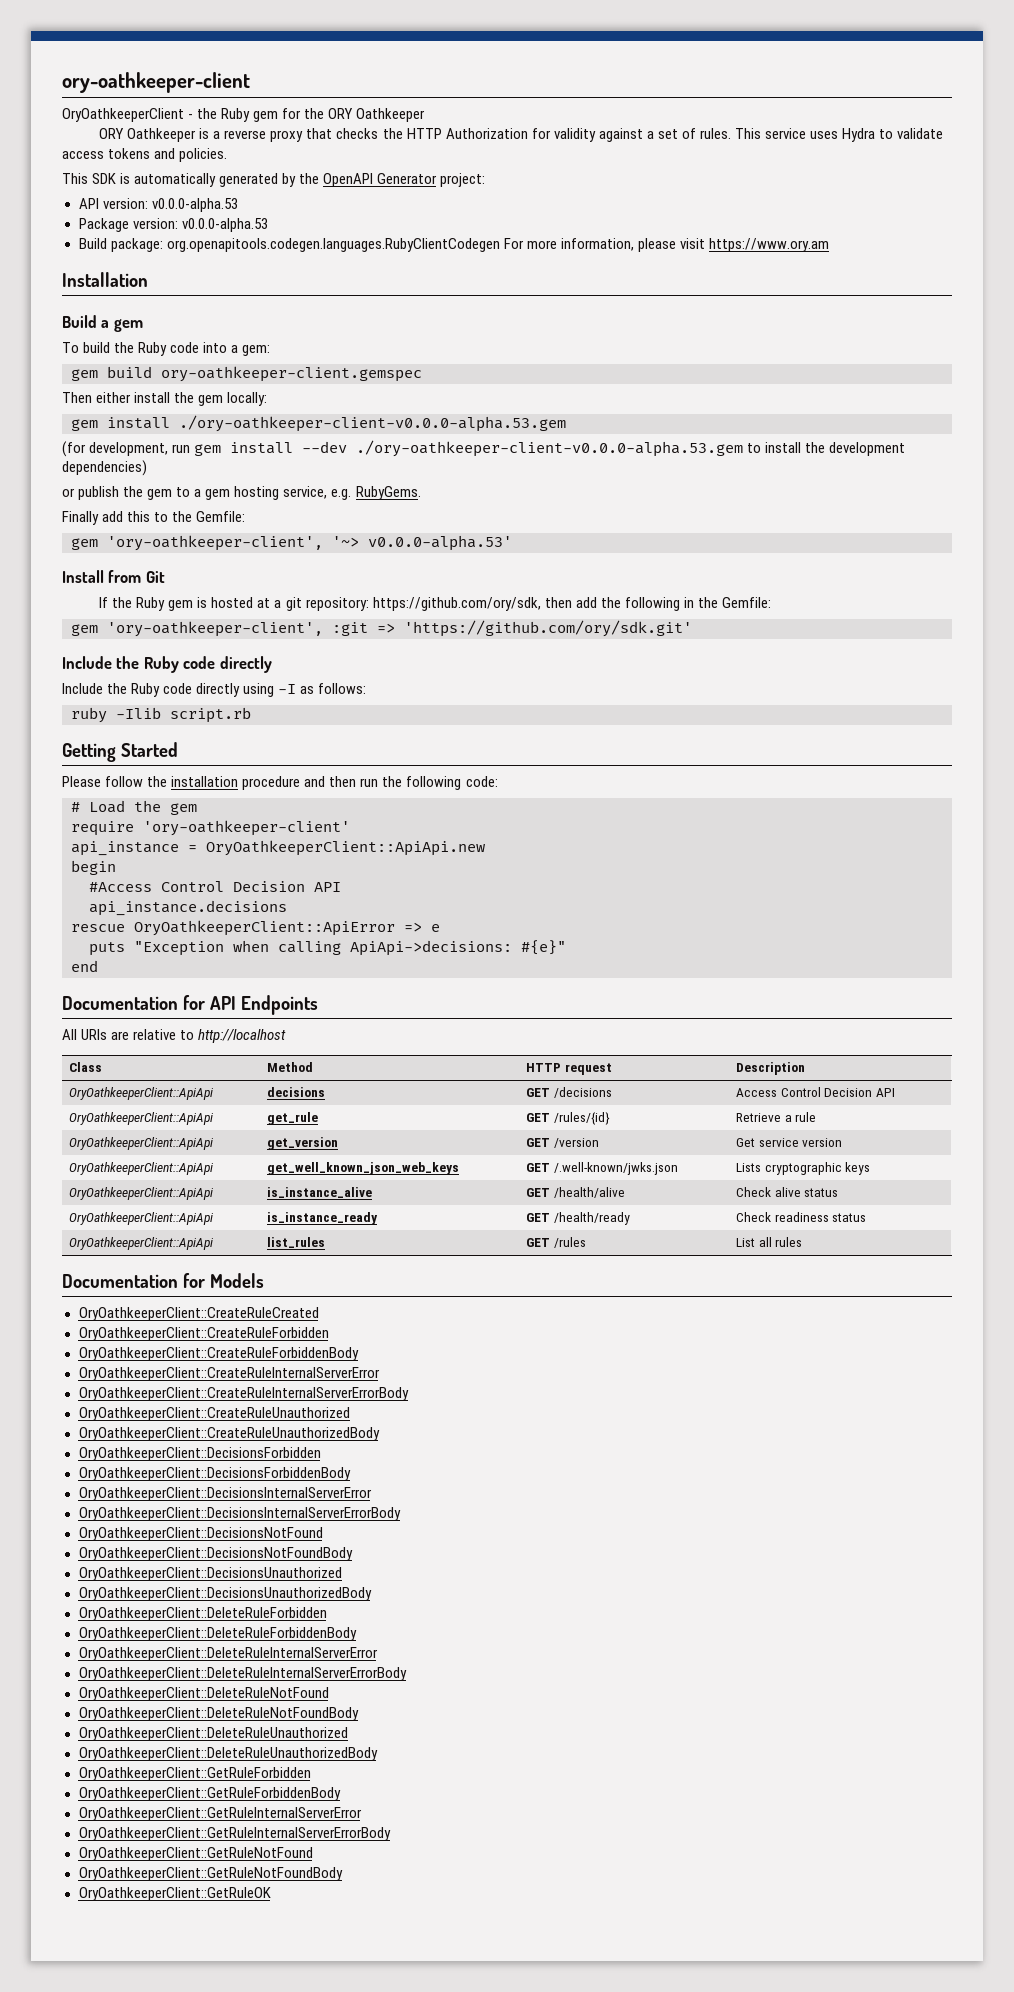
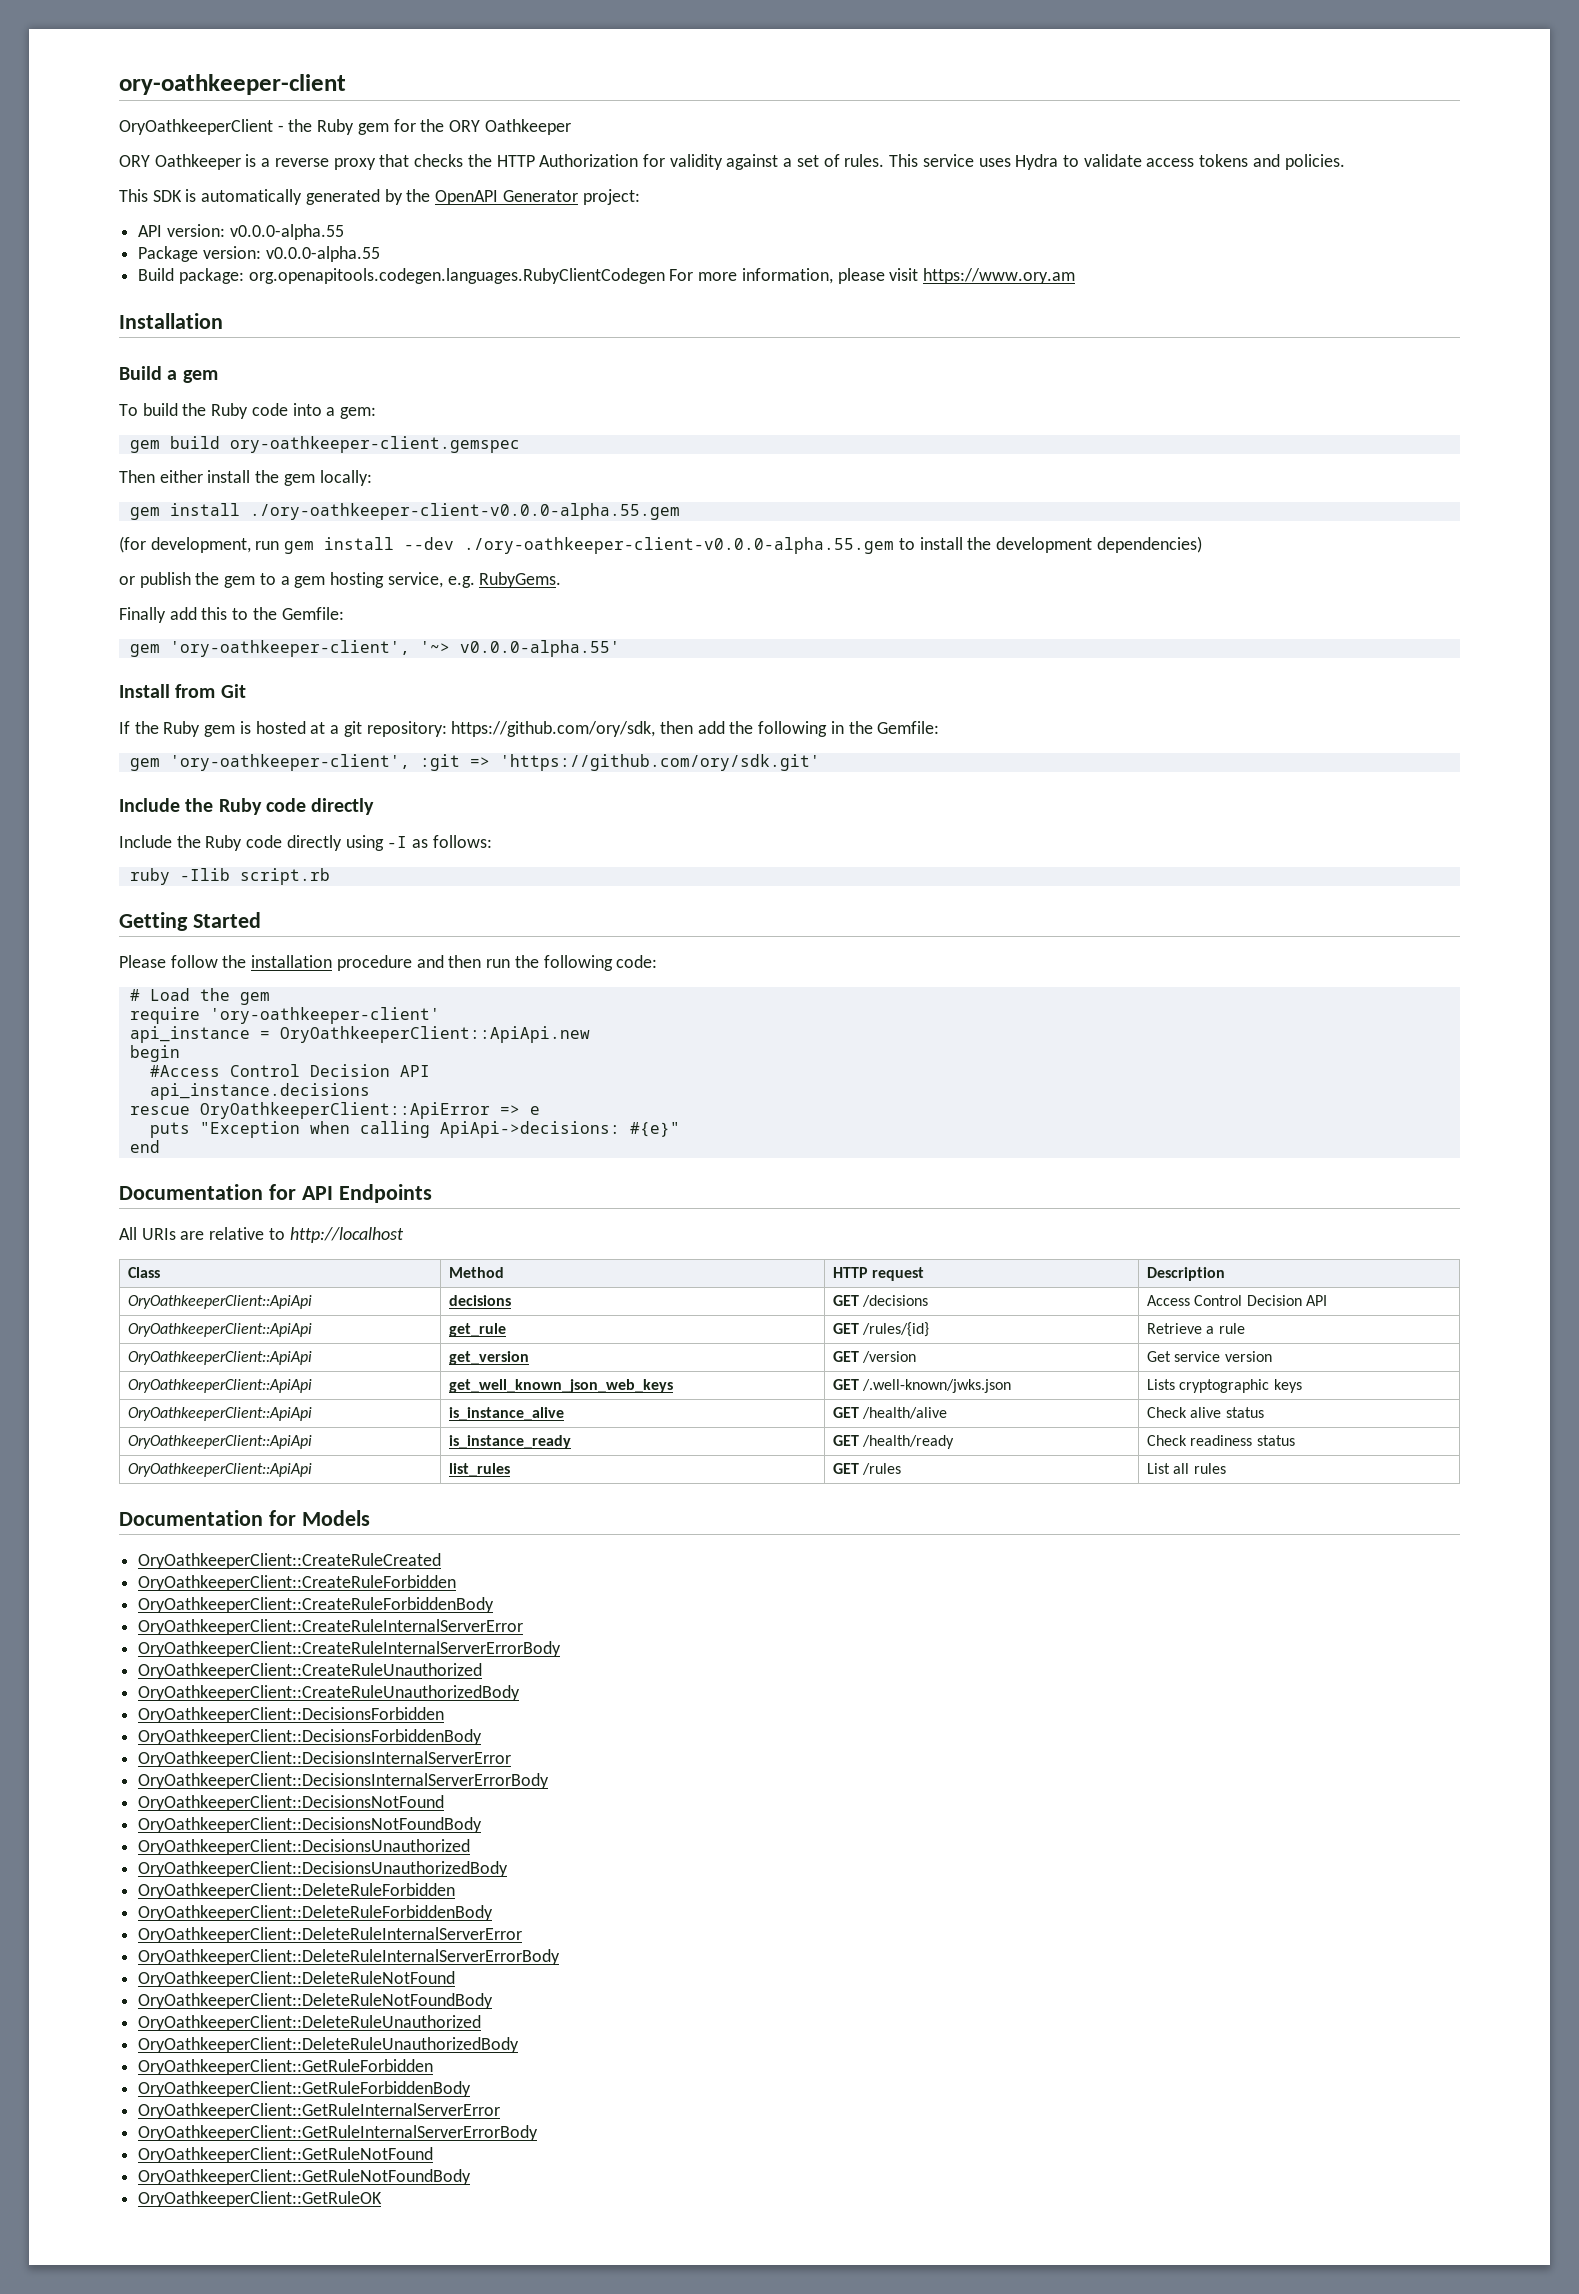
[151,198,238,212] v0.0.0-alpha.53 -> [229,224,344,240] v0.0.0-alpha.55
[181,218,268,232] v0.0.0-alpha.53 -> [265,246,380,262] v0.0.0-alpha.55
[179,415,566,432] ./ory-oathkeeper-client-v0.0.0-alpha.53.gem -> [249,503,680,520] ./ory-oathkeeper-client-v0.0.0-alpha.55.gem
[356,440,744,457] ./ory-oathkeeper-client-v0.0.0-alpha.53.gem -> [464,537,895,554] ./ory-oathkeeper-client-v0.0.0-alpha.55.gem
[368,535,512,551] v0.0.0-alpha.53' -> [459,640,620,657] v0.0.0-alpha.55'

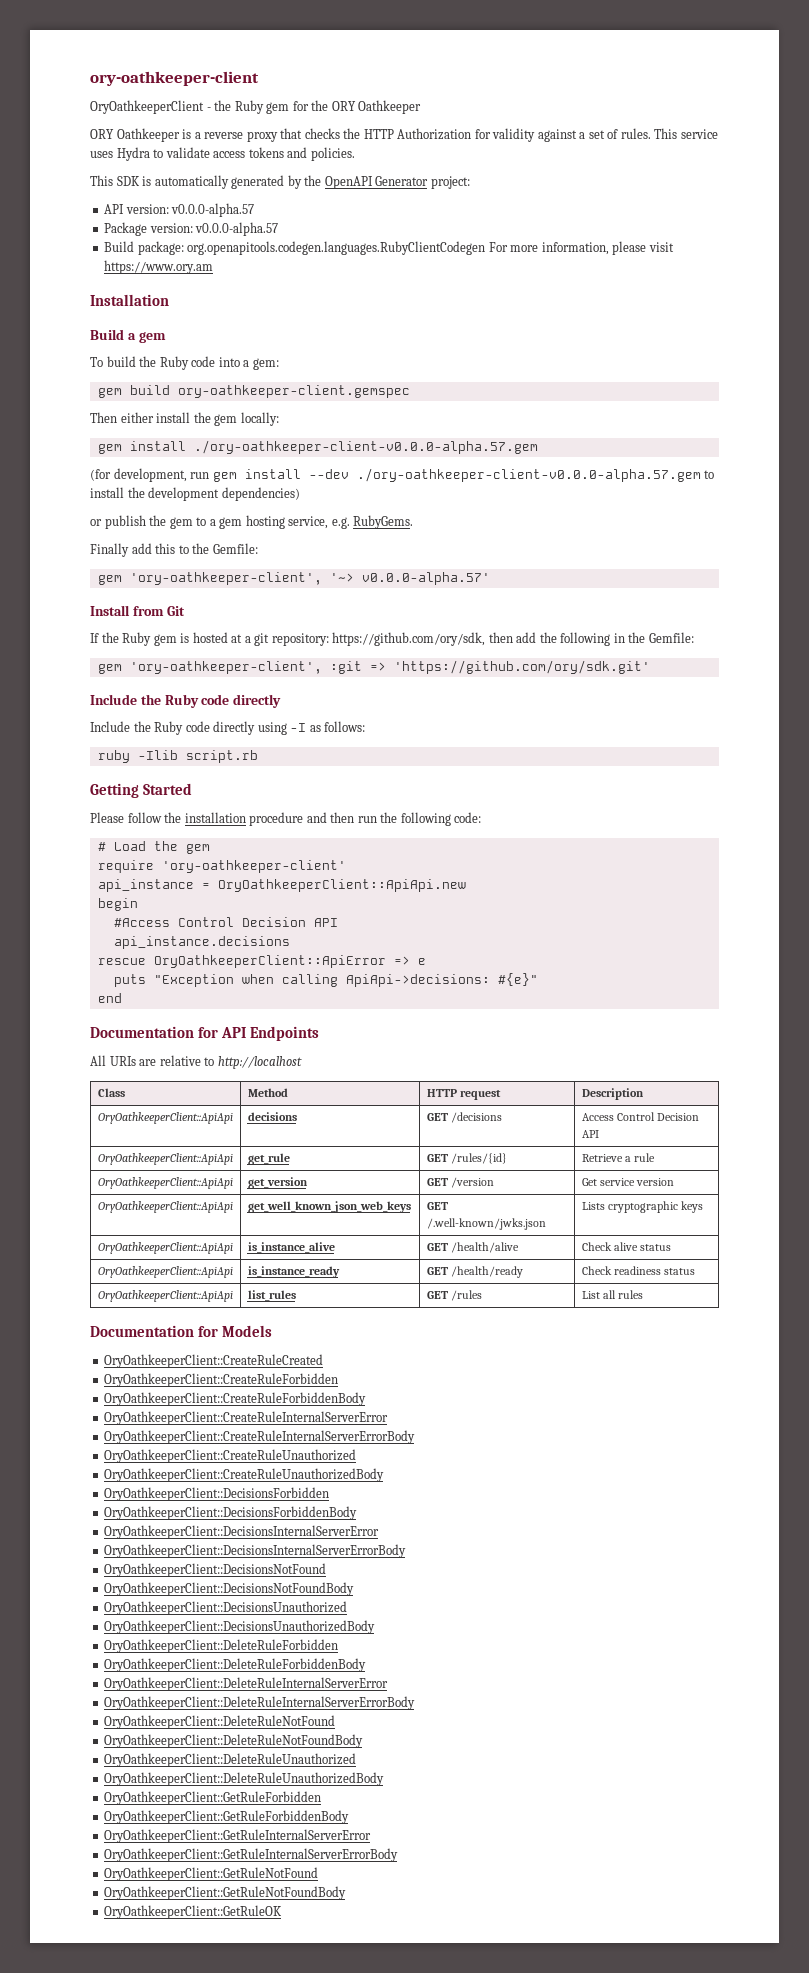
[229,224,344,240] v0.0.0-alpha.55 -> [171,203,255,217] v0.0.0-alpha.57
[265,246,380,262] v0.0.0-alpha.55 -> [195,222,279,236] v0.0.0-alpha.57
[249,503,680,520] ./ory-oathkeeper-client-v0.0.0-alpha.55.gem -> [193,440,538,454] ./ory-oathkeeper-client-v0.0.0-alpha.57.gem
[464,537,895,554] ./ory-oathkeeper-client-v0.0.0-alpha.55.gem -> [356,468,701,482] ./ory-oathkeeper-client-v0.0.0-alpha.57.gem
[459,640,620,657] v0.0.0-alpha.55' -> [361,572,490,585] v0.0.0-alpha.57'

